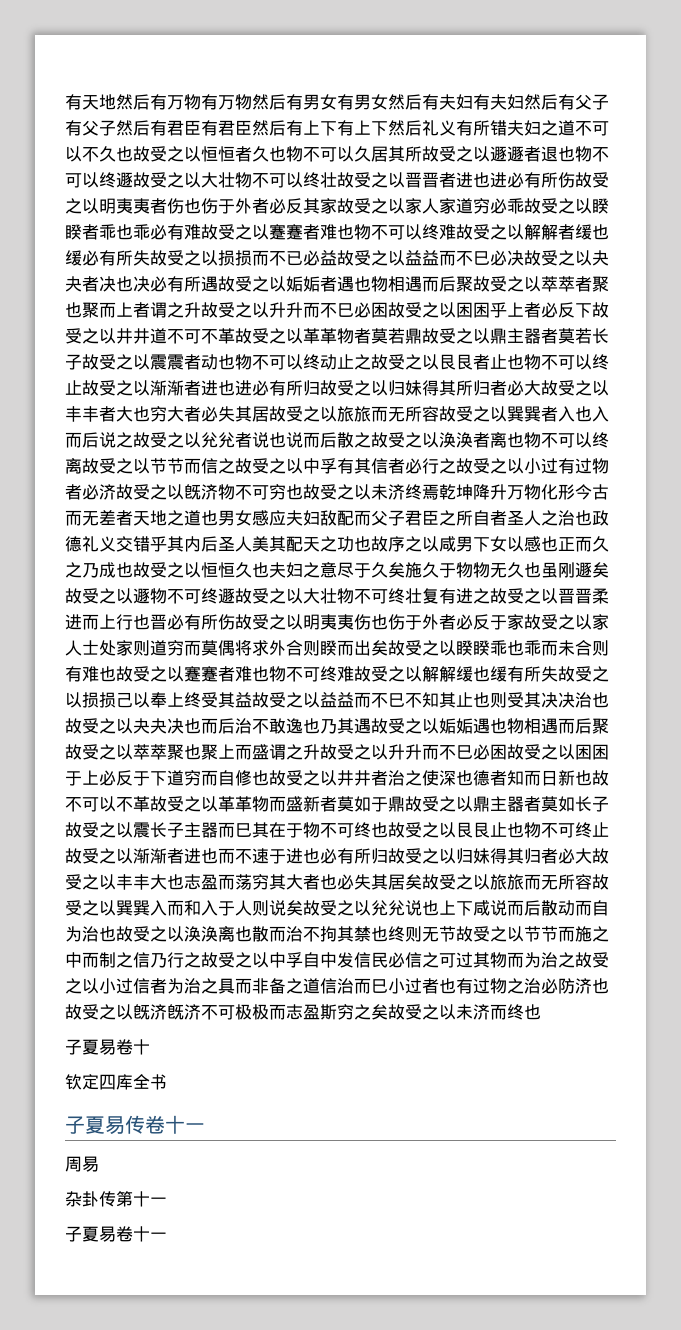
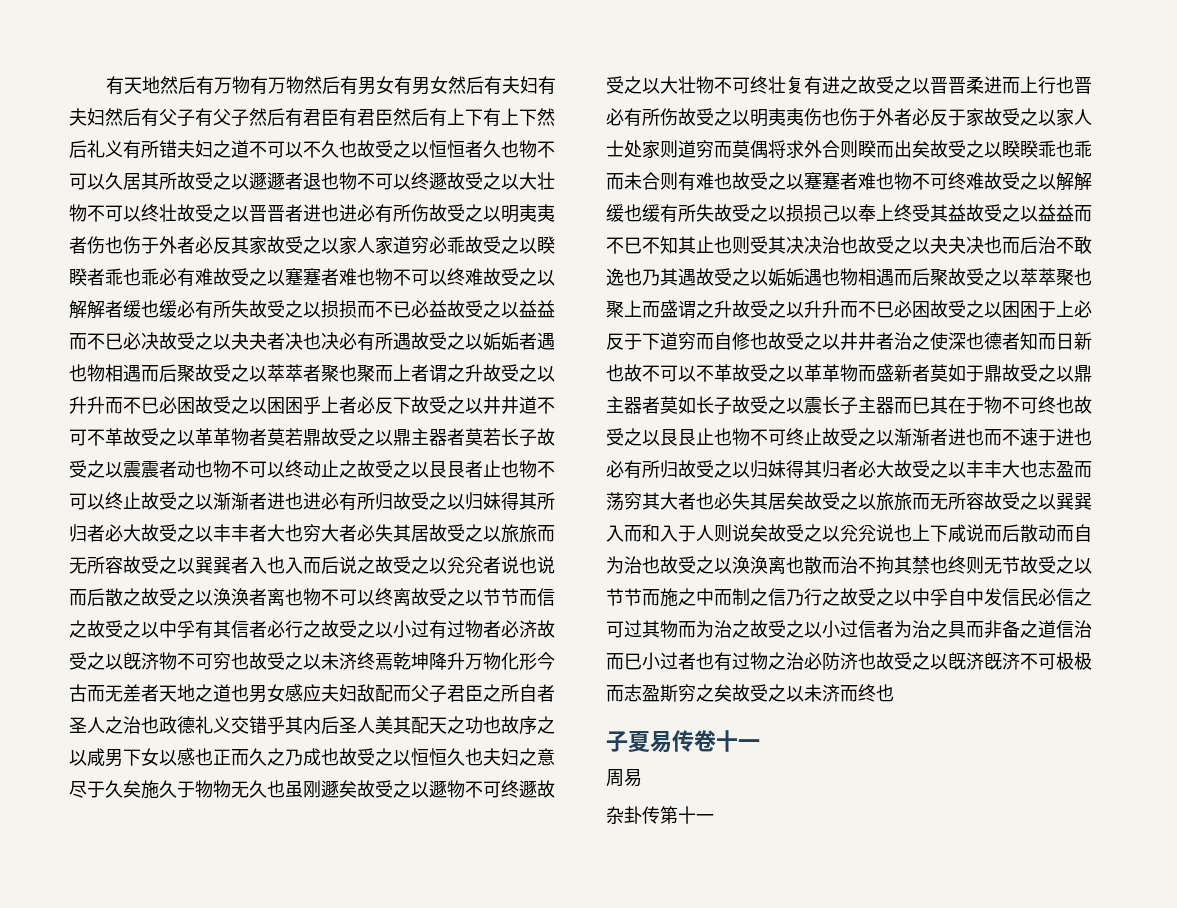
[65,1039,150,1055] [65,1074,167,1090] // 子夏易卷十 // 钦定四库全书 -> (894, 693) none
[65,1226,167,1242] // 子夏易卷十一 -> (714, 818) none

